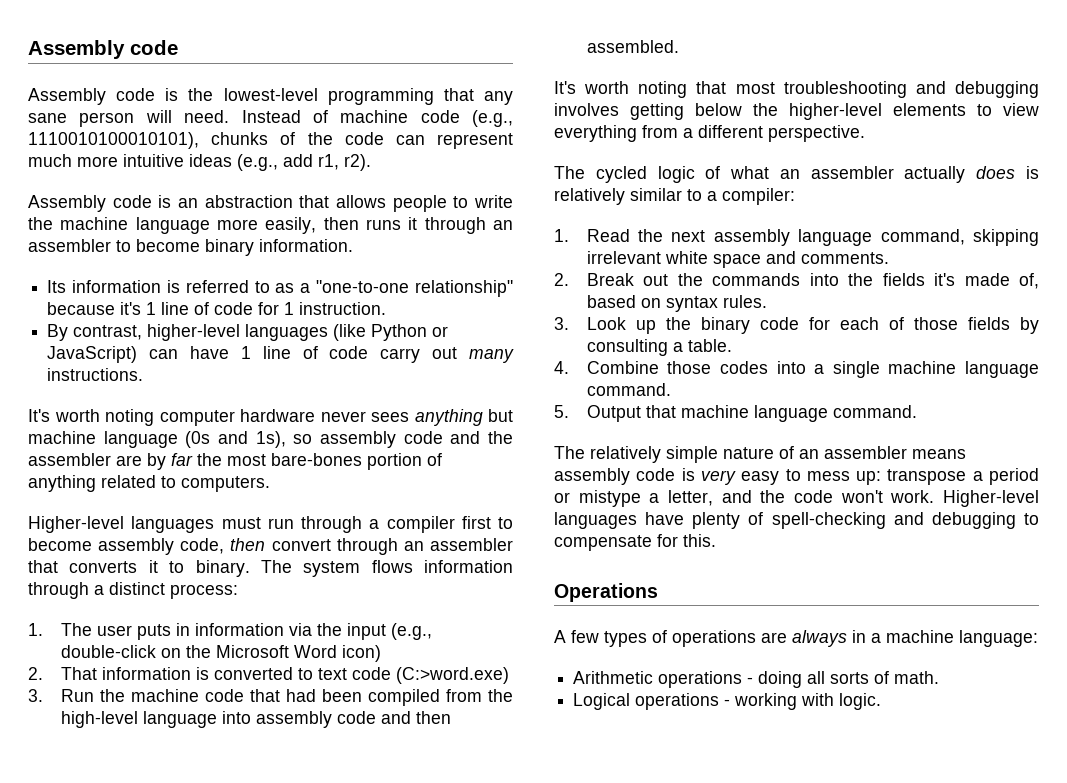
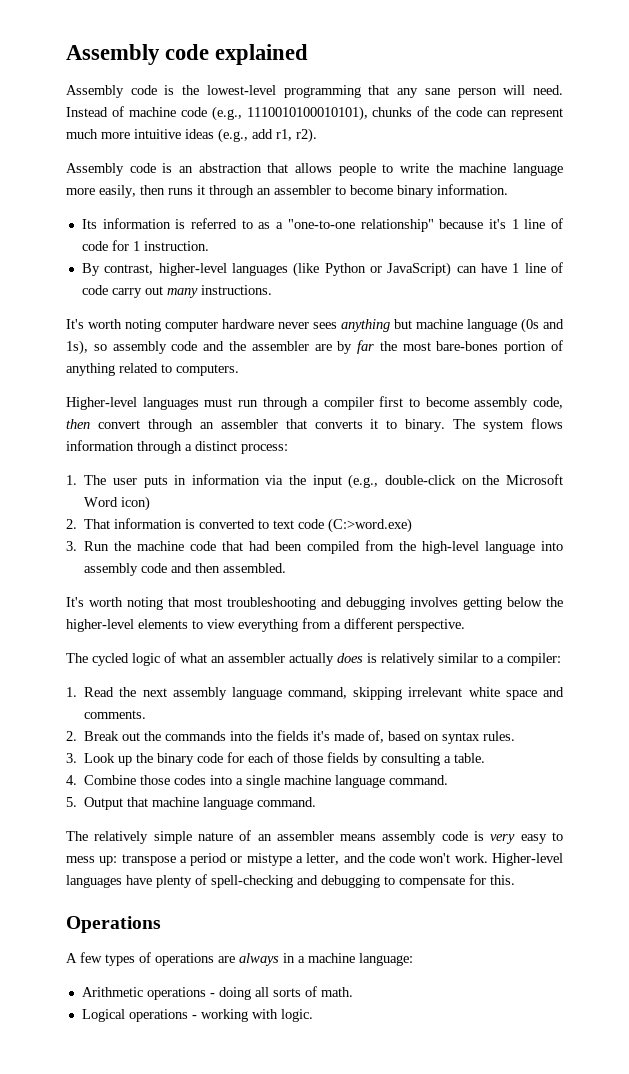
[28,40,178,59] Assembly code -> [66,44,309,65] Assembly code explained

